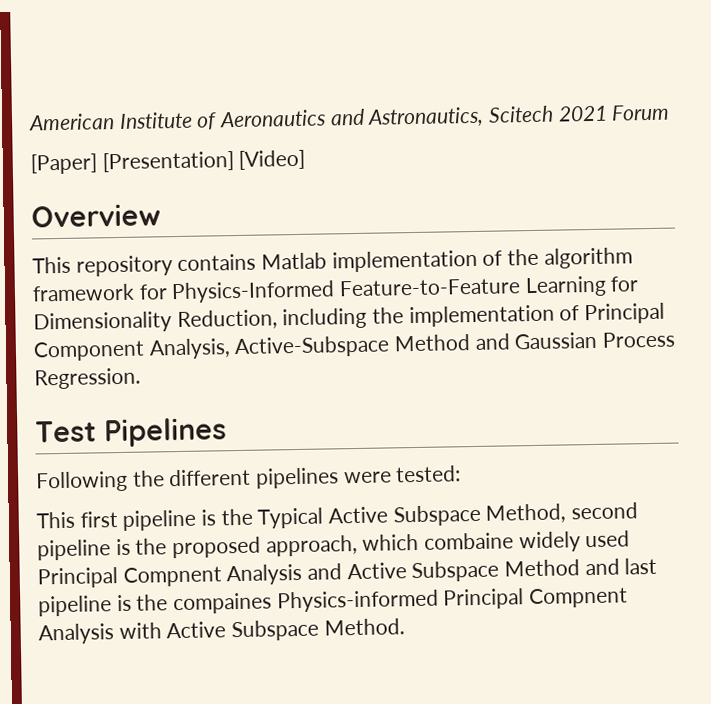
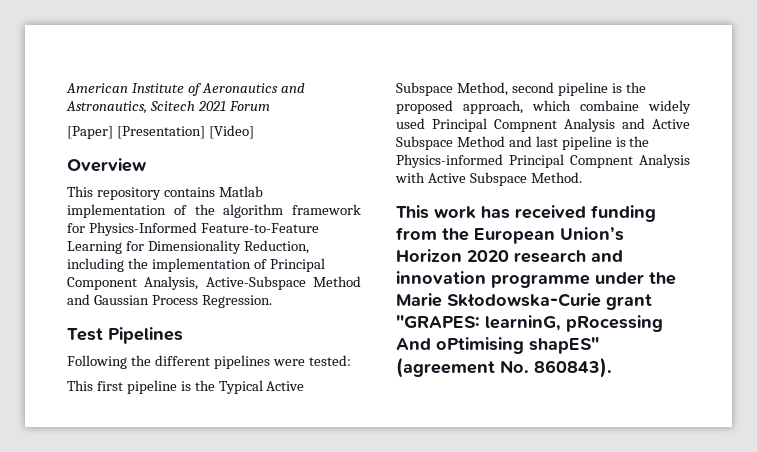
[173,592,273,615] compaines -> (650, 141) none
(405, 627) none -> [396,205,656,222] [396,227,624,244] [396,249,623,263] [396,271,676,288] [396,293,652,310] [396,315,663,332] [396,337,599,354] [396,357,612,378] // This work has received funding from the European Union’s Horizon 2020 research and innovation programme under the Marie Skłodowska-Curie grant "GRAPES: learninG, pRocessing And oPtimising shapES" (agreement No. 860843).

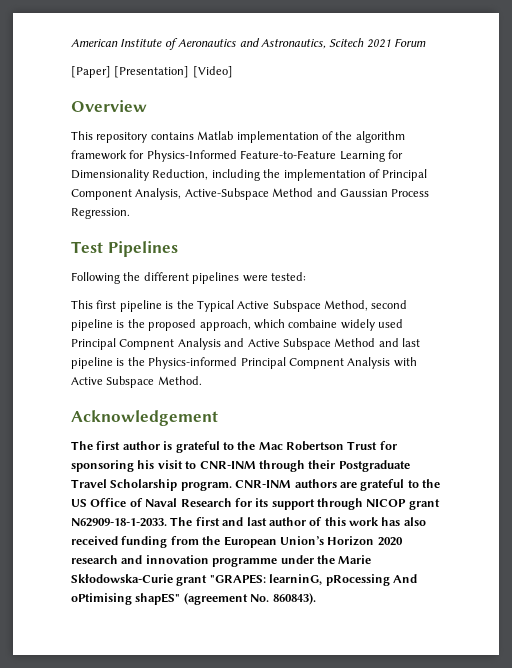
[396,205,429,219] This -> [71,410,218,426] [71,441,397,453] [71,460,410,472] [71,479,440,491] [71,498,440,510] [71,517,346,527] Acknowledgement // The first author is grateful to the Mac Robertson Trust for sponsoring his visit to CNR-INM through their Postgraduate Travel Scholarship program. CNR-INM authors are grateful to the US Office of Naval Research for its support through NICOP grant N62909-18-1-2033. The first and last author of this
(510, 212) none -> [403,517,426,526] also

